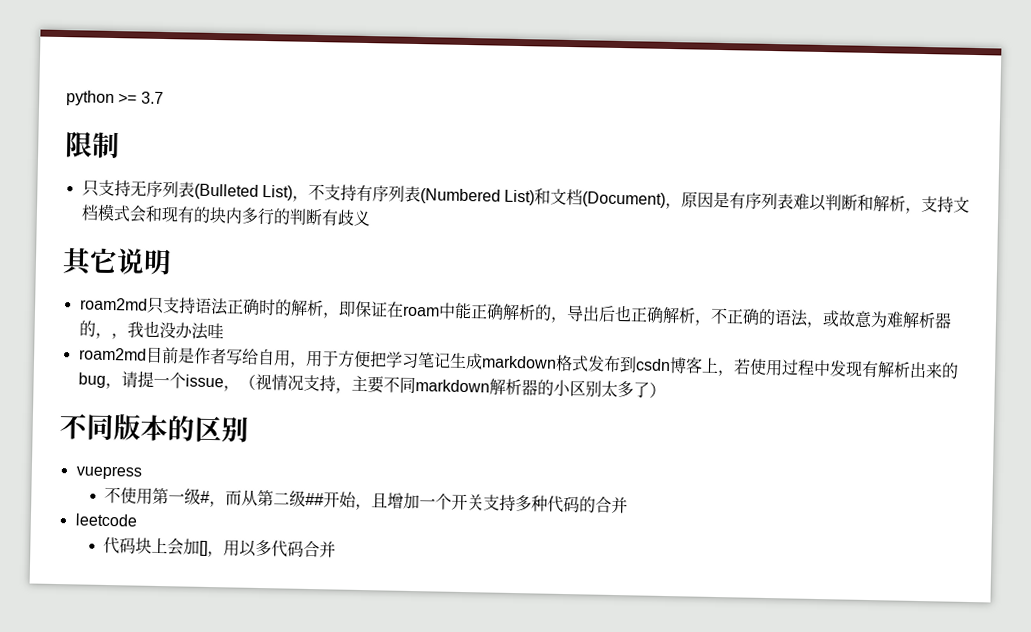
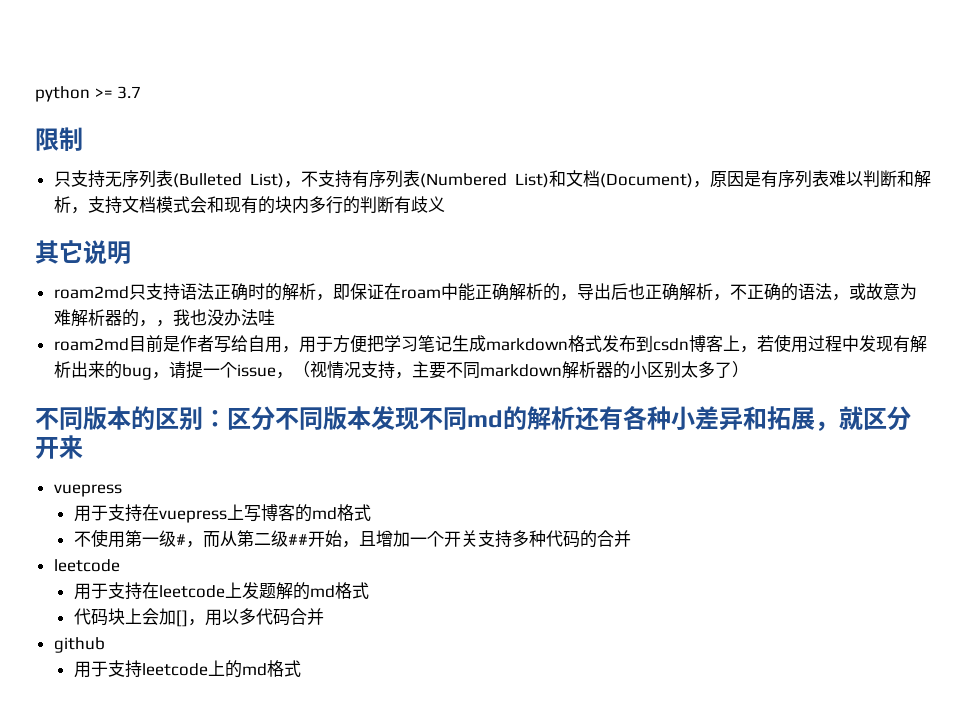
[75,465,142,480] // vuepress -> [203,405,911,431] [35,435,83,459] [53,484,122,497] [73,504,371,523] ：区分不同版本发现不同md的解析还有各种小差异和拓展，就区分开来 // vuepress // 用于支持在vuepress上写博客的md格式
(138, 520) none -> [73,582,369,600] // 用于支持在leetcode上发题解的md格式
(336, 549) none -> [53,637,105,653] [73,660,301,678] // github // 用于支持leetcode上的md格式

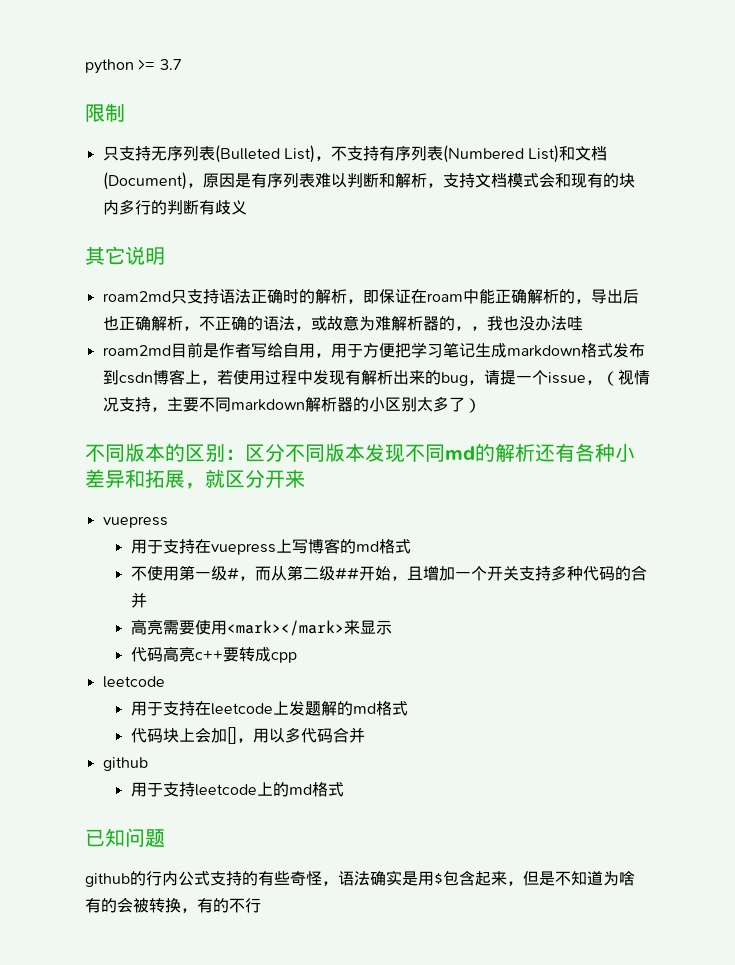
(631, 538) none -> [130,619,392,636] [130,646,297,663] // 高亮需要使用<mark></mark>来显示 // 代码高亮c++要转成cpp
(301, 668) none -> [85,828,165,847] [85,870,635,887] [85,897,261,913] // 已知问题 // github的行内公式支持的有些奇怪，语法确实是用$包含起来，但是不知道为啥有的会被转换，有的不行

